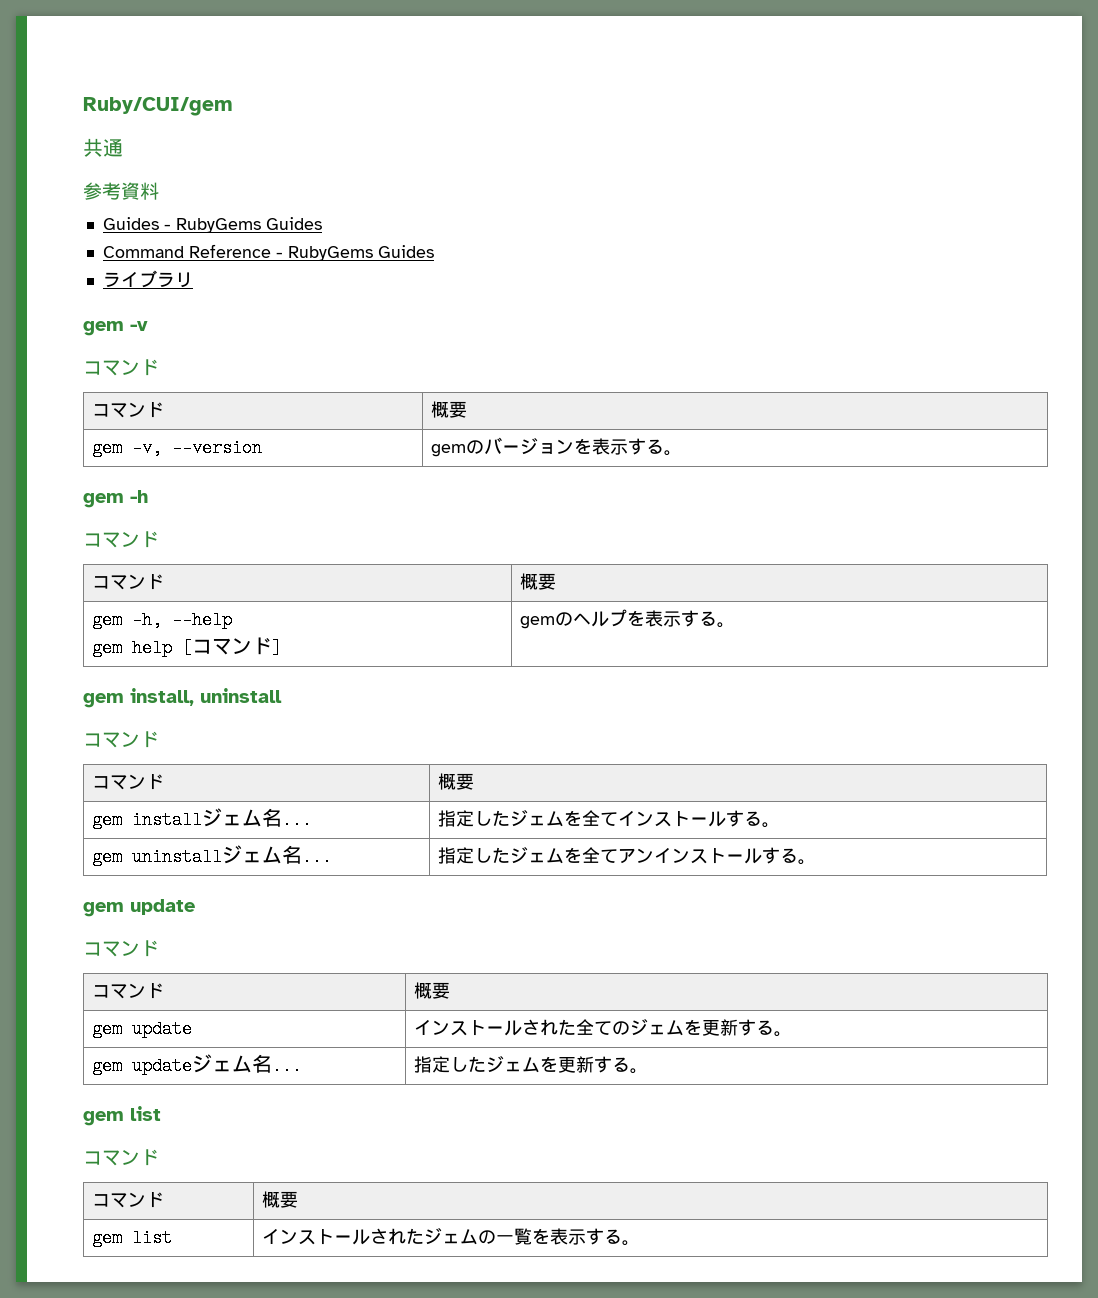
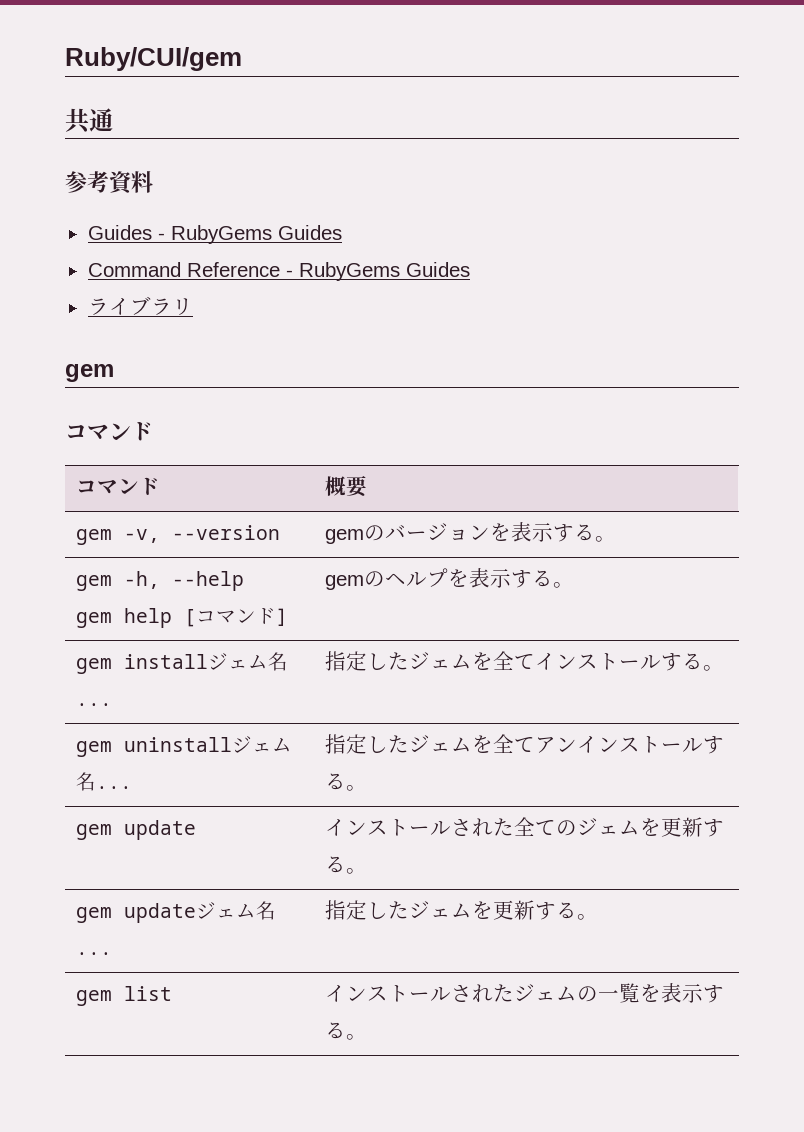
[130,321,148,331] -v -> (114, 373) none
[83,490,148,508] [83,531,159,548] [91,574,164,590] [519,573,556,590] // gem -h // コマンド // コマンド | 概要 -> (616, 539) none
[83,688,282,708] [83,731,159,748] [91,774,164,790] [437,773,474,790] // gem install, uninstall // コマンド // コマンド | 概要 -> (574, 585) none
[83,899,195,917] [83,940,159,957] [91,983,164,999] [413,982,450,999] // gem update // コマンド // コマンド | 概要 -> (367, 788) none
[83,1106,161,1126] [83,1149,159,1166] [91,1192,164,1208] [261,1191,298,1208] // gem list // コマンド // コマンド | 概要 -> (598, 917) none

